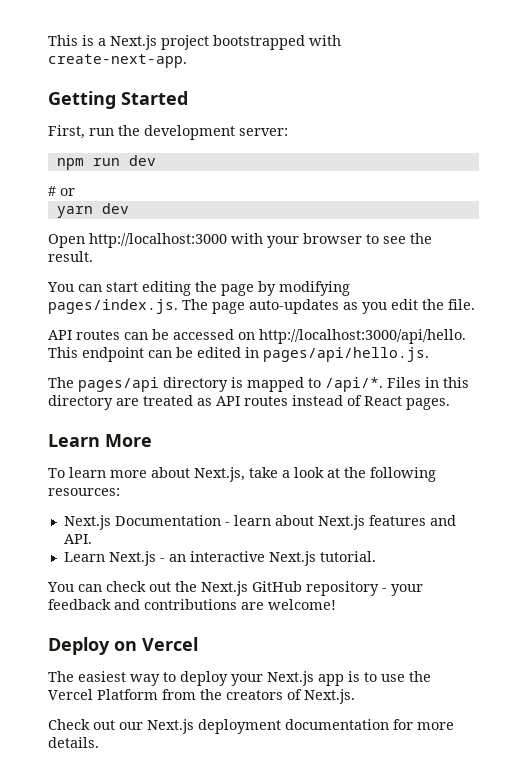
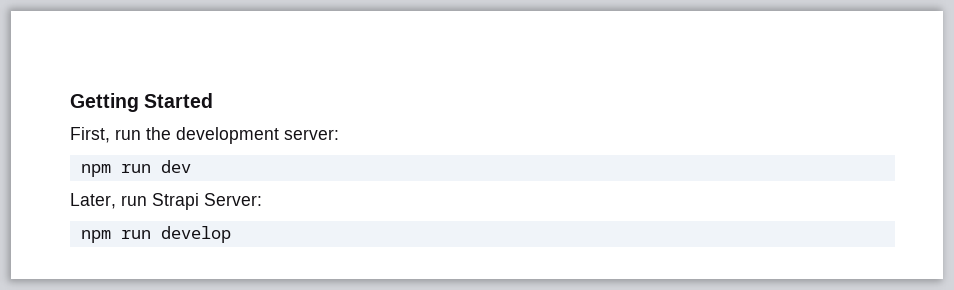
[48,35,341,50] [48,54,187,68] This is a Next.js project bootstrapped with create-next-app. // -> (70, 102) none
[48,186,75,196] [56,203,129,218] [48,233,432,248] [48,251,93,262] [47,281,350,296] [48,299,475,314] [48,329,466,344] [48,347,429,362] [48,377,469,392] [48,395,450,410] [48,434,152,447] [48,467,436,482] [48,488,120,496] [63,515,456,530] [63,534,92,544] [63,551,376,566] [47,581,423,596] [48,599,336,610] [48,637,198,655] [48,671,431,686] [48,689,355,704] [48,719,454,734] [48,737,99,748] # or // yarn dev // Open http://localhost:3000 with your browser to see the result. // You can start editing the page by modifying pages/index.js. The page auto-updates as you edit the file. // API routes can be accessed on http://localhost:3000/api/hello. This endpoint can be edited in pages/api/hello.js. // The pages/api directory is mapped to /api/*. Files in this directory are treated as API routes instead of React pages. // Learn More // To learn more about Next.js, take a look at the following resources: // Next.js Documentation - learn about Next.js features and API. // Learn Next.js - an interactive Next.js tutorial. // You can check out the Next.js GitHub repository - your feedback and contributions are welcome! // Deploy on Vercel // The easiest way to deploy your Next.js app is to use the Vercel Platform from the creators of Next.js. // Check out our Next.js deployment documentation for more details. -> [70,193,262,210] [80,226,231,243] Later, run Strapi Server: // npm run develop

